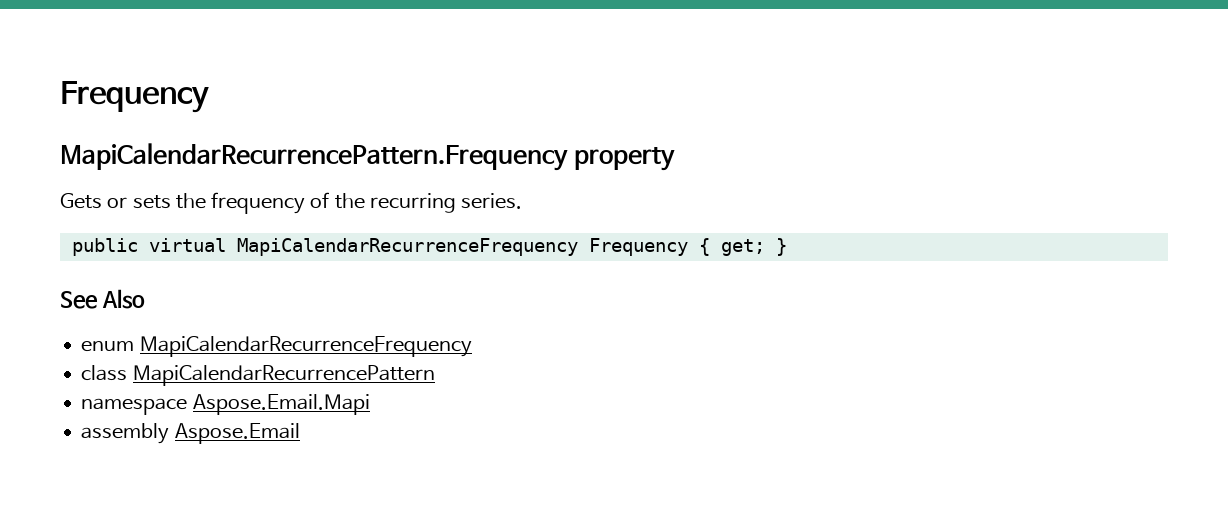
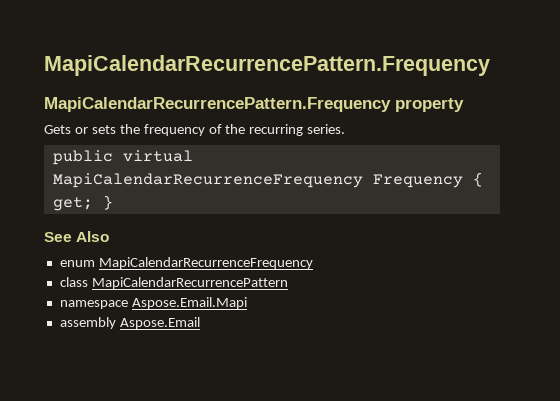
[60,81,209,113] Frequency -> [44,55,490,76] MapiCalendarRecurrencePattern.Frequency

